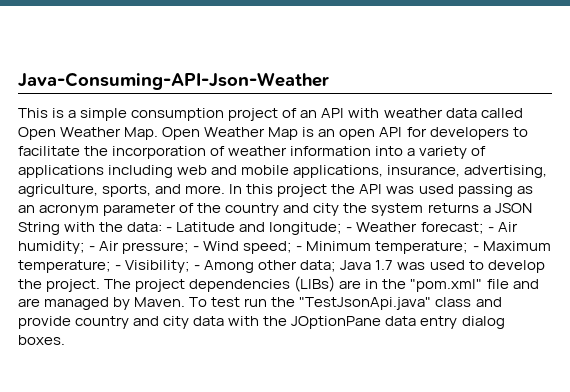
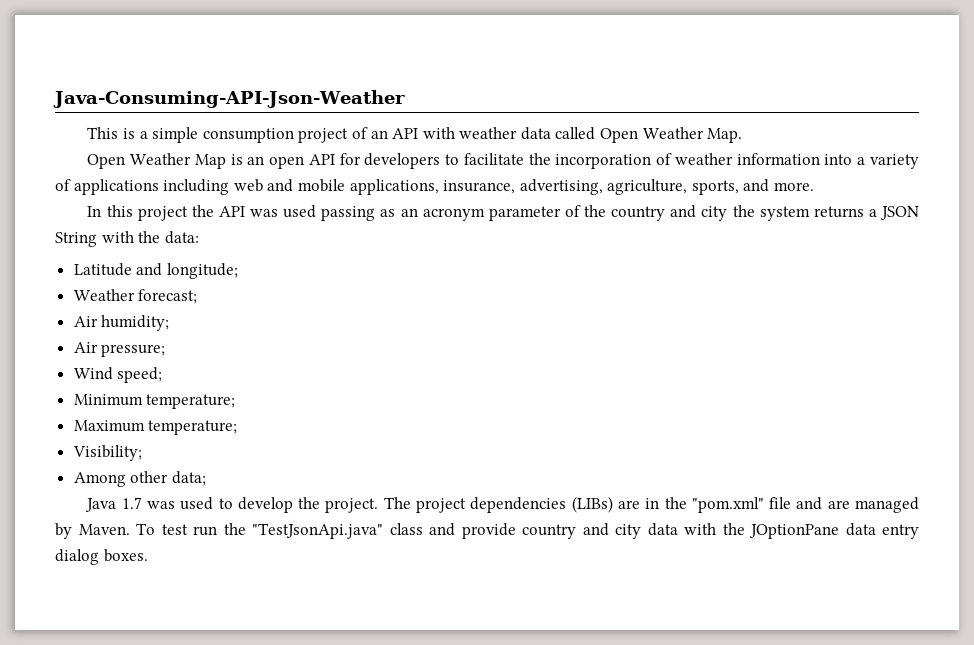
(159, 133) none -> (743, 135) //
(226, 189) none -> (815, 186) //
[166,227,173,232] - -> (199, 237) //
[346,227,353,232] - -> (238, 271) //
[487,227,494,232] - -> (198, 296) //
[89,246,96,251] - -> (170, 323) //
[193,246,200,251] - -> (166, 350) //
[296,246,303,251] - -> (163, 375) //
[472,246,479,251] - -> (236, 401) //
[115,265,122,270] - -> (238, 427) //
[194,265,201,270] - -> (142, 453) //
(337, 266) none -> (206, 478) //

